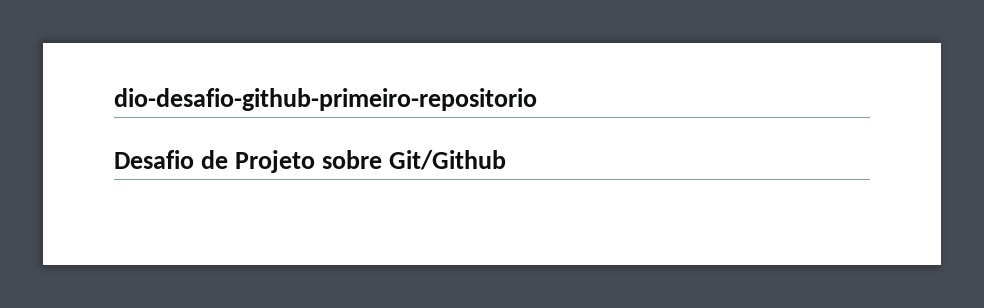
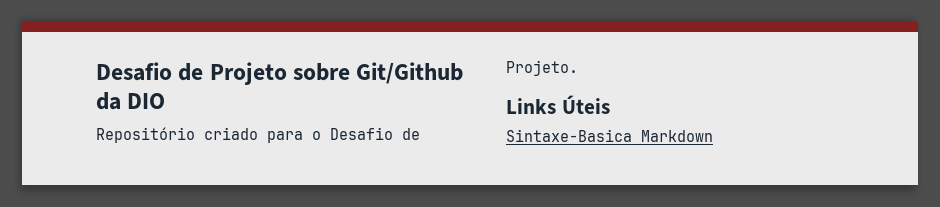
[114,88,537,111] dio-desafio-github-primeiro-repositorio // -> (96, 71) none
(507, 160) none -> [96,92,166,110] [96,127,420,143] [506,60,578,76] [506,95,610,114] [506,129,713,142] da DIO // Repositório criado para o Desafio de Projeto. // Links Úteis // Sintaxe-Basica Markdown

